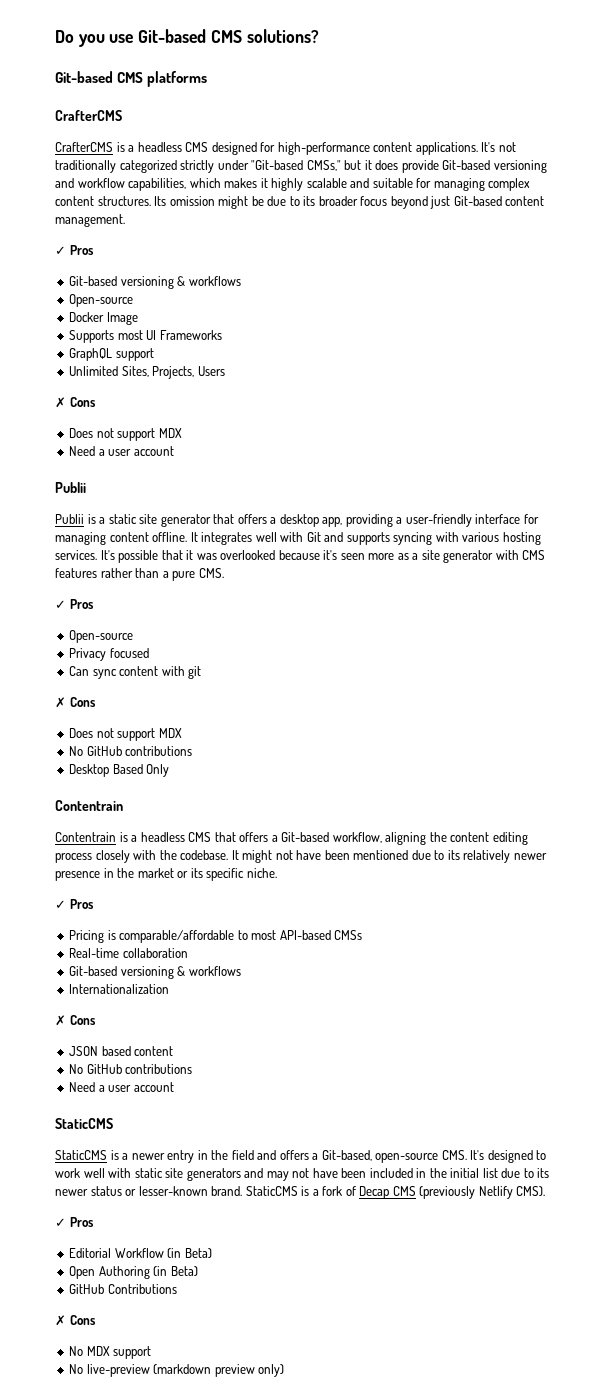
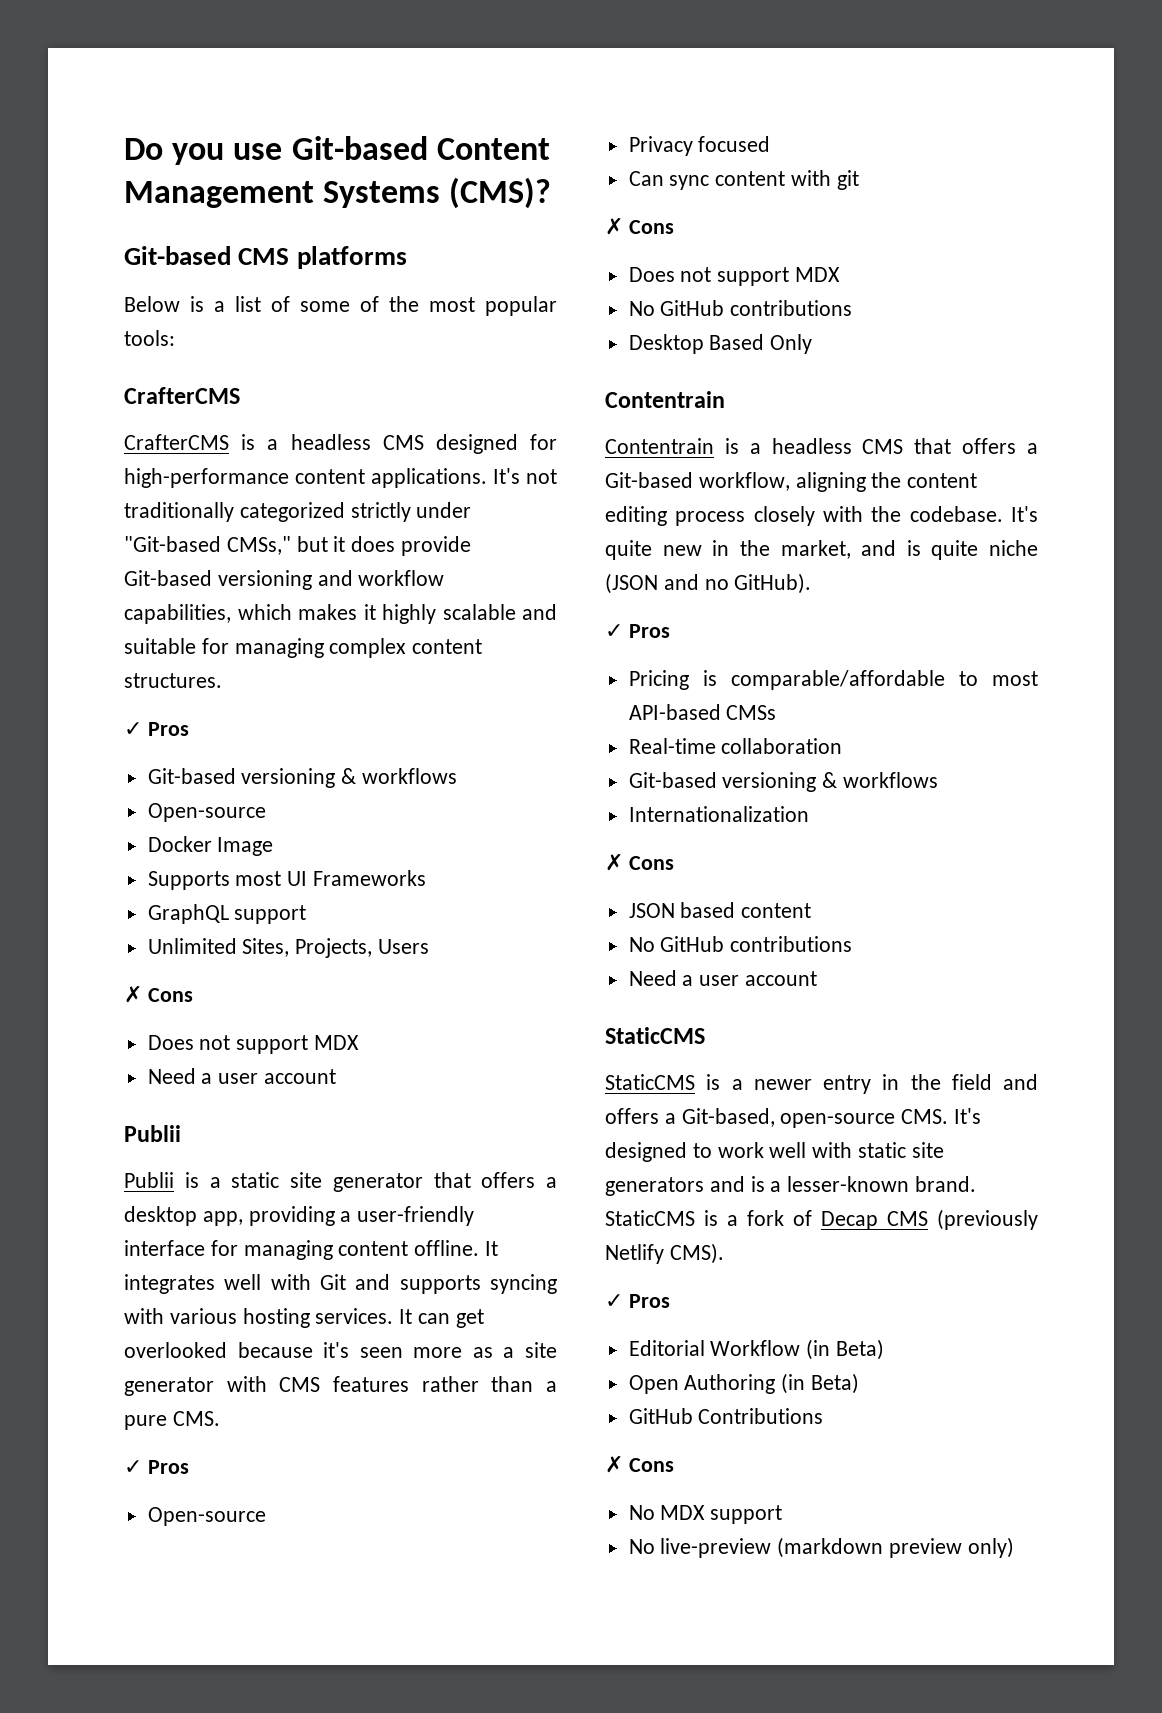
[210,29,319,43] CMS solutions? -> [436,138,550,160] [124,177,552,209] Content Management Systems (CMS)?
(208, 79) none -> [124,296,557,316] [124,330,175,346] // Below is a list of some of the most popular tools:
[154,196,545,209] [55,214,125,227] Its omission might be due to its broader focus beyond just Git-based content management. -> (222, 680) none
[100,550,217,563] It's possible that it was -> [399,1309,484,1328] It can get
[231,850,547,863] [55,868,277,881] It might not have been mentioned due to its relatively newer presence in the market or its specific niche. -> [1010,506,1038,522] [605,540,1038,560] [605,573,812,594] It's quite new in the market, and is quite niche (JSON and no GitHub).
[266,1168,550,1181] [55,1186,137,1196] may not have been included in the initial list due to its newer status or -> [750,1176,782,1192] is a

